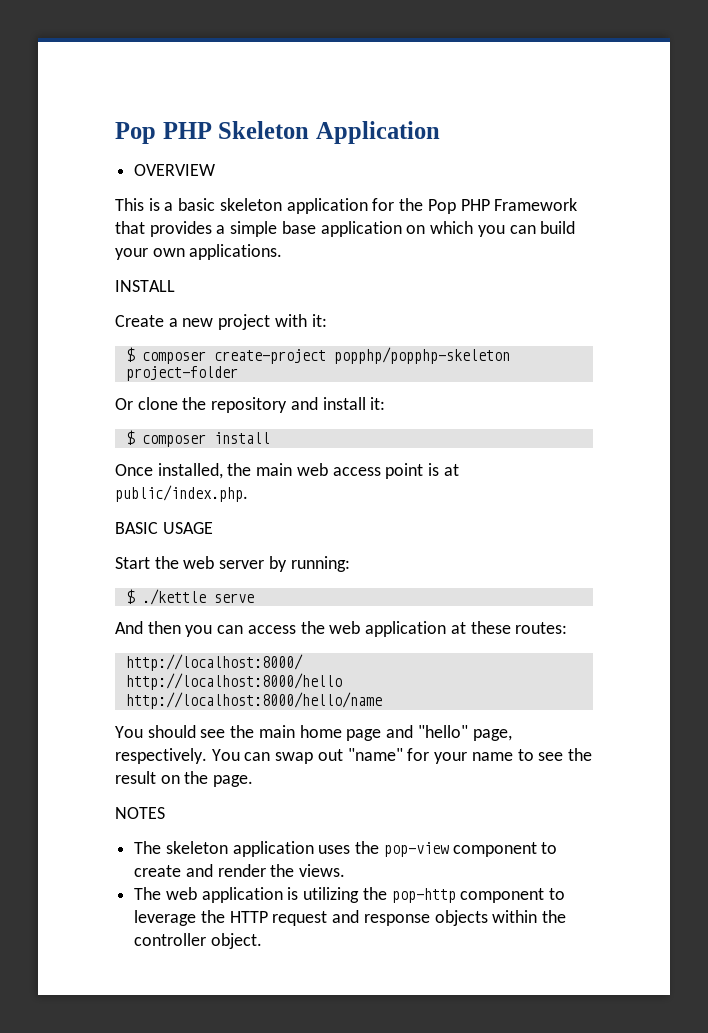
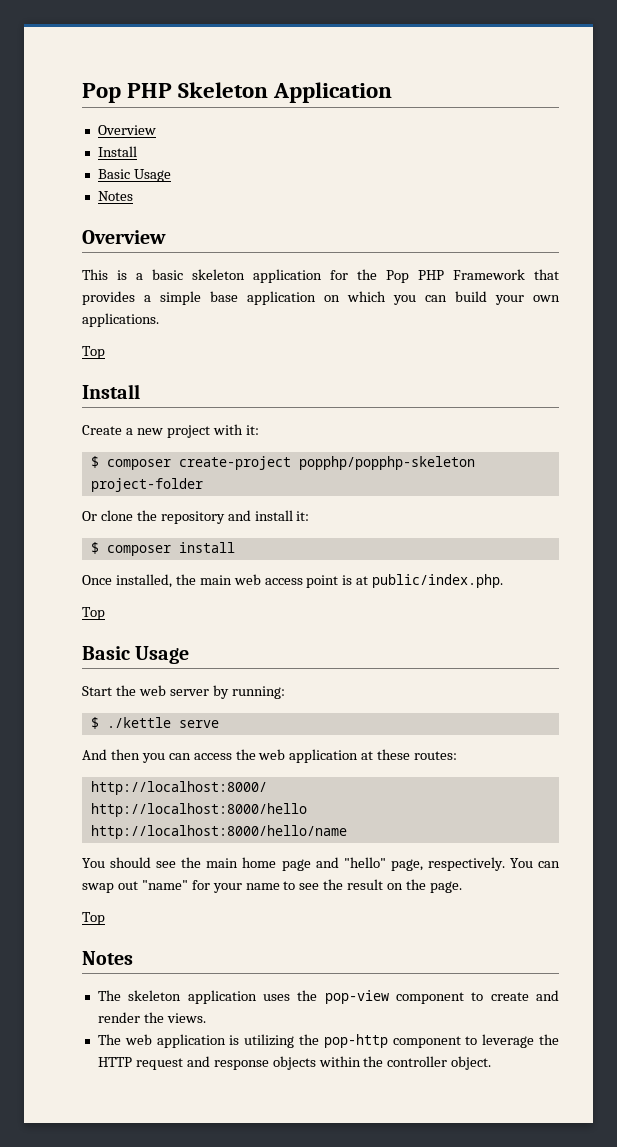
[134,164,216,176] OVERVIEW -> [97,125,156,135] [97,146,137,157] [97,169,171,182] [97,191,133,201] [82,230,166,244] Overview // Install // Basic Usage // Notes // Overview
[115,280,175,292] INSTALL -> [82,346,105,359] [82,384,140,399] Top // Install
[115,522,213,534] BASIC USAGE -> [82,607,105,620] [82,646,190,664] Top // Basic Usage
[115,807,165,819] NOTES -> [82,912,105,925] [82,951,133,965] Top // Notes

